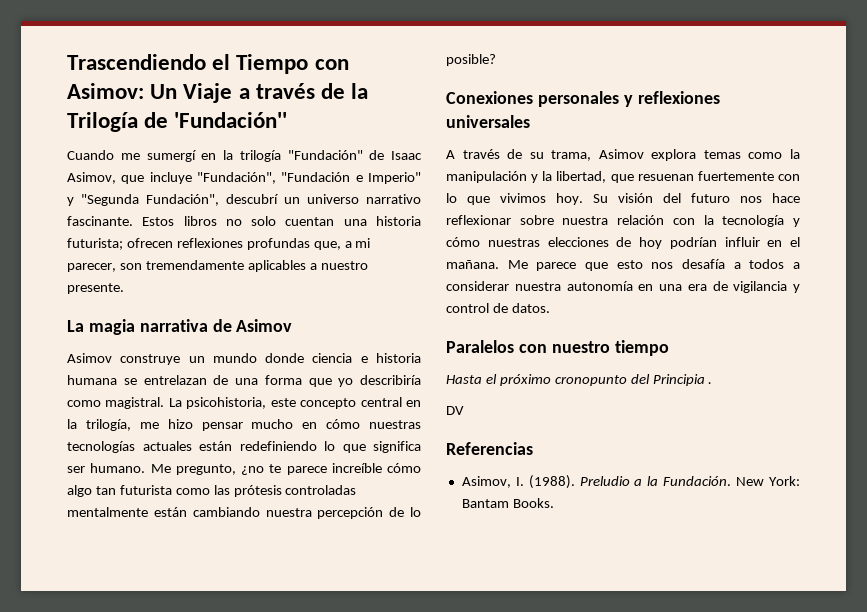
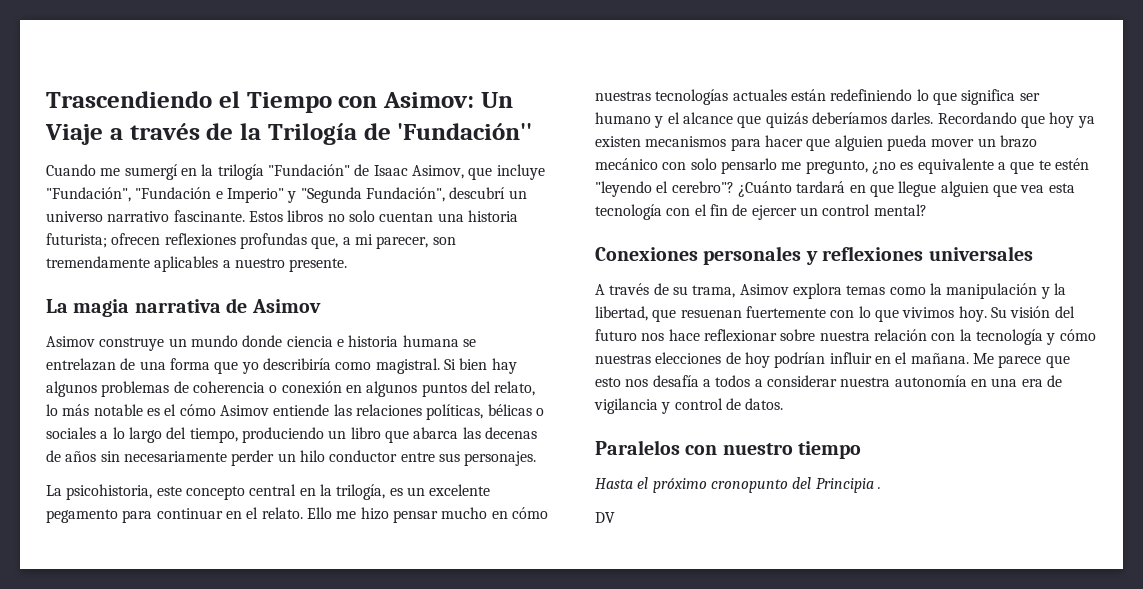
(165, 403) none -> [443,358,517,374] [46,381,536,397] [46,404,544,420] [46,427,537,443] [46,450,537,466] Si bien hay algunos problemas de coherencia o conexión en algunos puntos del relato, lo más notable es el cómo Asimov entiende las relaciones políticas, bélicas o sociales a lo largo del tiempo, produciendo un libro que abarca las decenas de años sin necesariamente perder un hilo conductor entre sus personajes. //
(131, 425) none -> [389,484,491,496] [46,507,332,523] es un excelente pegamento para continuar en el relato. Ello
[90,463,421,475] [67,485,357,497] [67,507,421,519] [446,54,496,66] humano. Me pregunto, ¿no te parece increíble cómo algo tan futurista como las prótesis controladas mentalmente están cambiando nuestra percepción de lo posible? -> [595,112,1095,128] [595,135,1037,151] [595,158,1089,174] [595,181,1075,197] [595,204,927,220] humano y el alcance que quizás deberíamos darles. Recordando que hoy ya existen mecanismos para hacer que alguien pueda mover un brazo mecánico con solo pensarlo me pregunto, ¿no es equivalente a que te estén "leyendo el cerebro"? ¿Cuánto tardará en que llegue alguien que vea esta tecnología con el fin de ejercer un control mental?
[446,442,533,455] [461,475,800,489] [461,498,554,508] // Referencias // Asimov, I. (1988). Preludio a la Fundación. New York: Bantam Books. -> (615, 517) none

